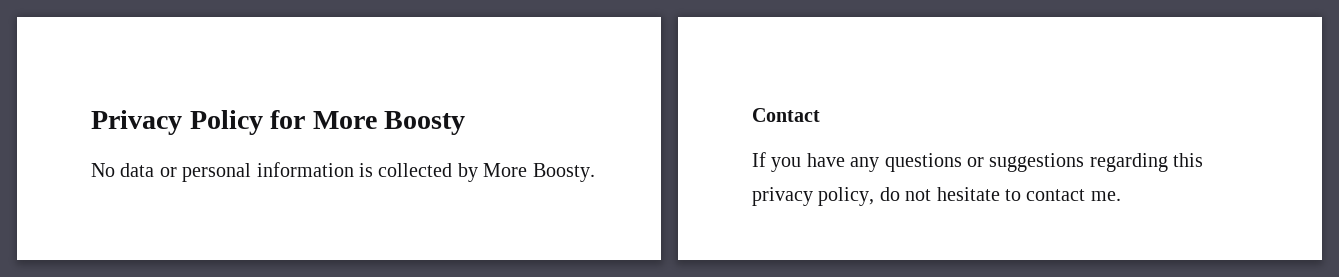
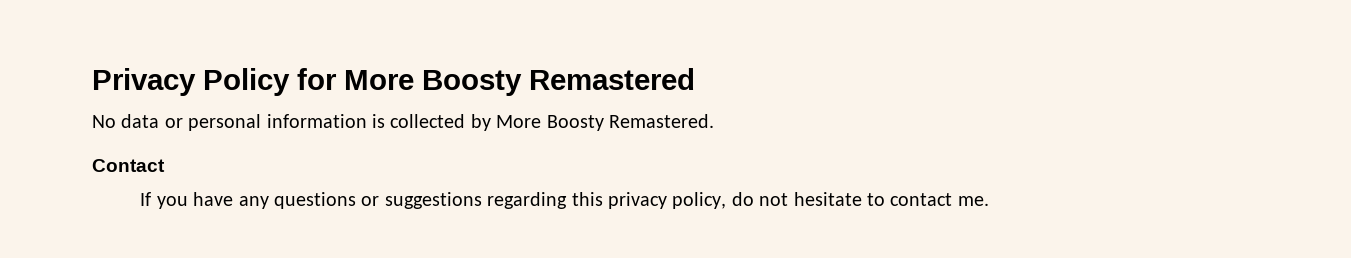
(466, 123) none -> [529,68,695,90] Remastered
[532,163,595,182] Boosty. -> [546,114,714,131] Boosty Remastered.

